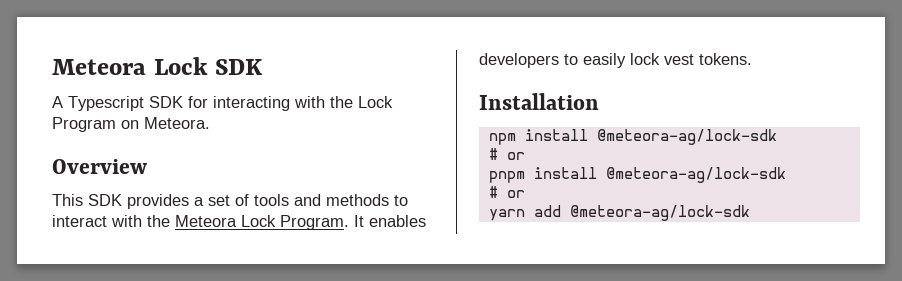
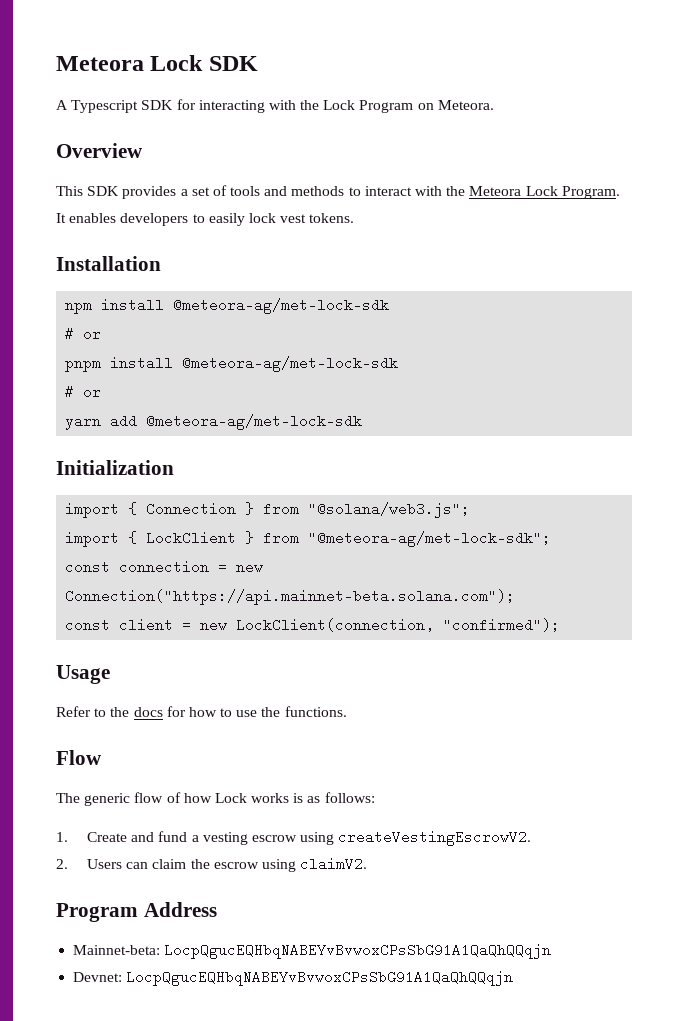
[596,129,777,145] @meteora-ag/lock-sdk -> [173,298,390,314] @meteora-ag/met-lock-sdk
[605,167,786,183] @meteora-ag/lock-sdk -> [182,356,399,372] @meteora-ag/met-lock-sdk
[569,205,750,221] @meteora-ag/lock-sdk -> [146,414,363,430] [56,460,174,475] [65,502,471,518] [65,531,552,547] [65,560,264,574] [65,589,516,605] [65,618,561,632] [56,665,110,684] [56,706,347,717] [56,750,102,765] [56,792,375,806] [56,830,532,846] [56,857,368,872] [56,902,217,922] [73,943,552,959] [73,970,514,986] @meteora-ag/met-lock-sdk // Initialization // import { Connection } from "@solana/web3.js"; // import { LockClient } from "@meteora-ag/met-lock-sdk"; // const connection = new Connection("https://api.mainnet-beta.solana.com"); // const client = new LockClient(connection, "confirmed"); // Usage // Refer to the docs for how to use the functions. // Flow // The generic flow of how Lock works is as follows: // 1. Create and fund a vesting escrow using createVestingEscrowV2. // 2. Users can claim the escrow using claimV2. // Program Address // Mainnet-beta: LocpQgucEQHbqNABEYvBvwoxCPsSbG91A1QaQhQQqjn // Devnet: LocpQgucEQHbqNABEYvBvwoxCPsSbG91A1QaQhQQqjn

